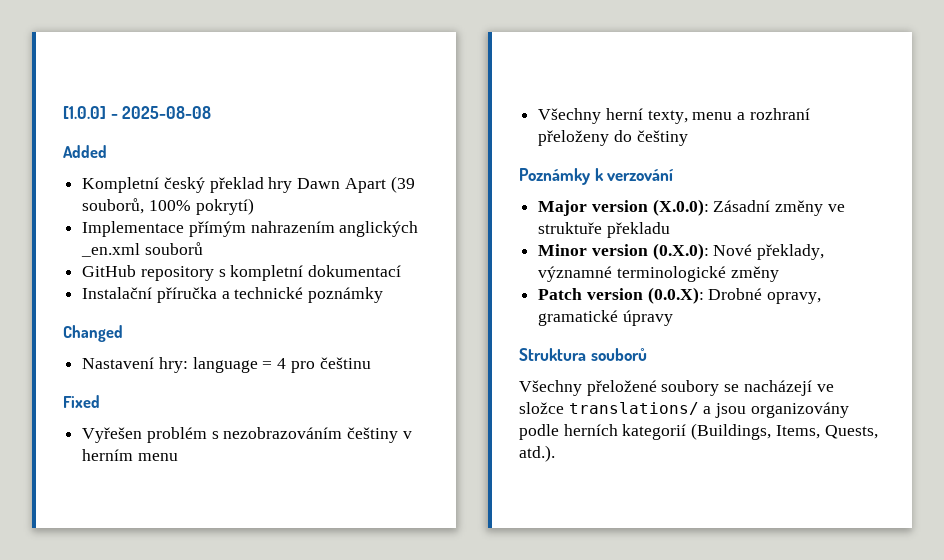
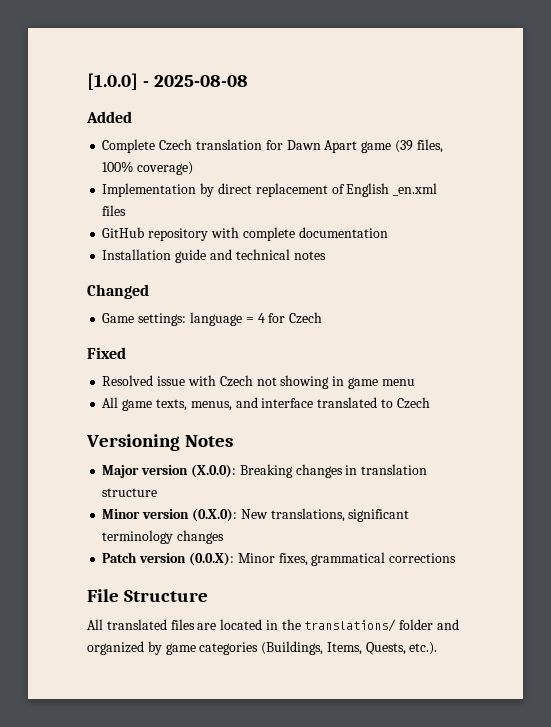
[82,176,415,193] [82,198,254,215] [82,221,419,237] [81,242,203,257] [82,265,402,281] [82,287,384,303] Kompletní český překlad hry Dawn Apart (39 souborů, 100% pokrytí) // Implementace přímým nahrazením anglických _en.xml souborů // GitHub repository s kompletní dokumentací // Instalační příručka a technické poznámky -> [102,139,443,153] [102,161,194,175] [102,183,438,197] [102,205,127,216] [102,227,388,241] [102,249,326,263] Complete Czech translation for Dawn Apart game (39 files, 100% coverage) // Implementation by direct replacement of English _en.xml files // GitHub repository with complete documentation // Installation guide and technical notes
[82,357,188,373] Nastavení hry: -> [102,313,187,326] Game settings:
[290,357,371,373] pro češtinu -> [268,312,323,324] for Czech
[82,427,412,443] [82,449,178,461] [538,108,810,124] [538,130,688,146] [519,168,674,185] [538,199,845,216] [538,222,670,238] [538,243,825,260] [538,266,779,282] [538,287,822,304] [538,310,673,326] [519,348,647,361] [519,380,834,396] [519,402,849,418] [519,424,687,440] Vyřešen problém s nezobrazováním češtiny v herním menu // Všechny herní texty, menu a rozhraní přeloženy do češtiny // Poznámky k verzování // Major version (X.0.0): Zásadní změny ve struktuře překladu // Minor version (0.X.0): Nové překlady, významné terminologické změny // Patch version (0.0.X): Drobné opravy, gramatické úpravy // Struktura souborů // Všechny přeložené soubory se nacházejí ve složce translations/ a jsou organizovány podle herních kategorií -> [102,375,415,389] [102,397,430,411] [86,434,234,451] [102,464,428,478] [102,488,158,497] [102,508,410,522] [102,530,225,544] [102,552,457,566] [87,589,209,602] [87,619,460,632] [87,641,259,655] Resolved issue with Czech not showing in game menu // All game texts, menus, and interface translated to Czech // Versioning Notes // Major version (X.0.0): Breaking changes in translation structure // Minor version (0.X.0): New translations, significant terminology changes // Patch version (0.0.X): Minor fixes, grammatical corrections // File Structure // All translated files are located in the translations/ folder and organized by game categories
[519,445,555,462] atd.). -> [409,642,438,655] etc.).

